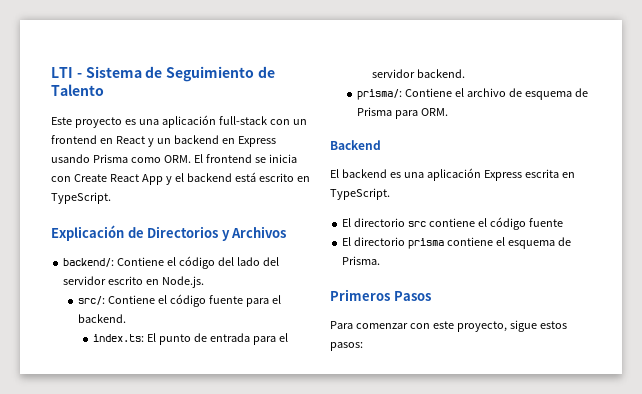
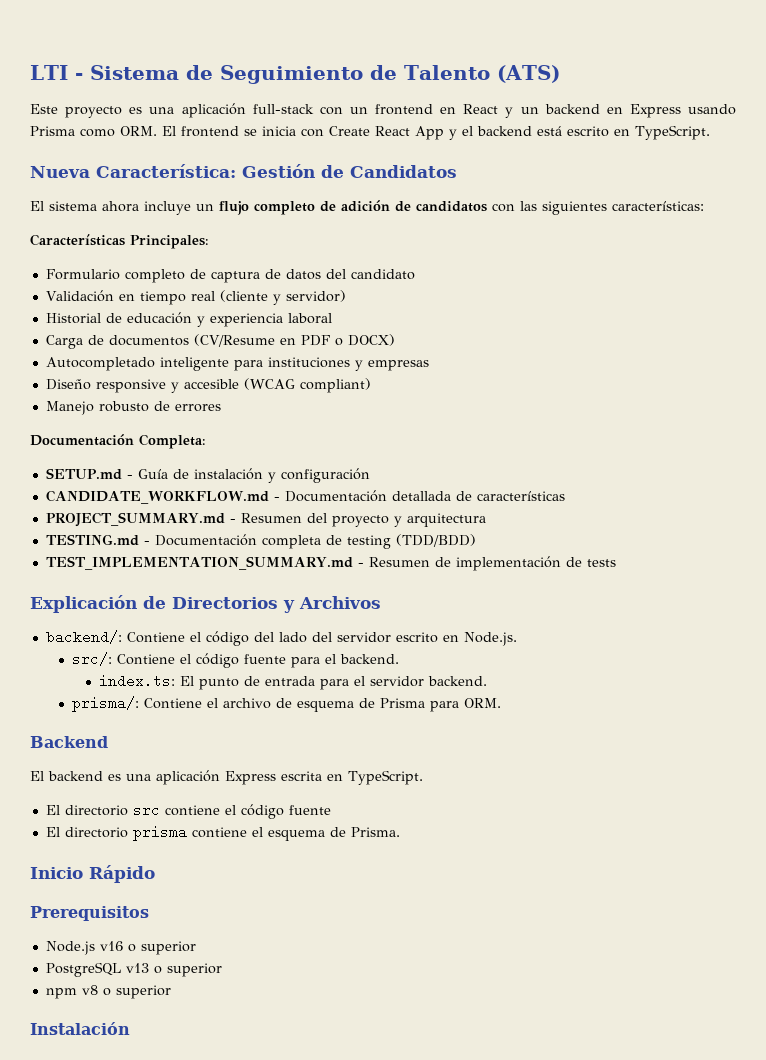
(104, 90) none -> [496,65,560,83] (ATS)
(111, 198) none -> [30,164,457,178] [30,200,704,215] [30,234,209,249] [45,269,415,283] [45,290,346,305] [45,312,332,327] [45,334,395,349] [45,357,429,371] [45,378,371,393] [45,401,221,415] [30,434,206,449] [45,468,370,483] [45,490,565,504] [45,512,486,527] [45,534,476,549] [45,556,616,571] // Nueva Característica: Gestión de Candidatos // El sistema ahora incluye un flujo completo de adición de candidatos con las siguientes características: // Características Principales: // Formulario completo de captura de datos del candidato // Validación en tiempo real (cliente y servidor) // Historial de educación y experiencia laboral // Carga de documentos (CV/Resume en PDF o DOCX) // Autocompletado inteligente para instituciones y empresas // Diseño responsive y accesible (WCAG compliant) // Manejo robusto de errores // Documentación Completa: // SETUP.md - Guía de instalación y configuración // CANDIDATE_WORKFLOW.md - Documentación detallada de características // PROJECT_SUMMARY.md - Resumen del proyecto y arquitectura // TESTING.md - Documentación completa de testing (TDD/BDD) // TEST_IMPLEMENTATION_SUMMARY.md - Resumen de implementación de tests
[330,289,431,301] [330,320,567,332] [330,342,363,351] Primeros Pasos // Para comenzar con este proyecto, sigue estos pasos: -> [30,865,155,883] [30,906,149,921] [45,941,196,955] [45,962,222,977] [45,985,171,999] [30,1022,130,1035] Inicio Rápido // Prerequisitos // Node.js v16 o superior // PostgreSQL v13 o superior // npm v8 o superior // Instalación

